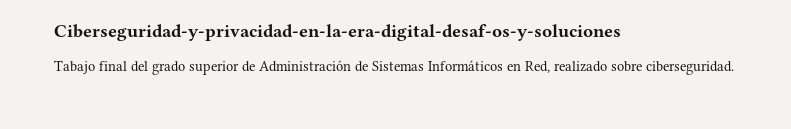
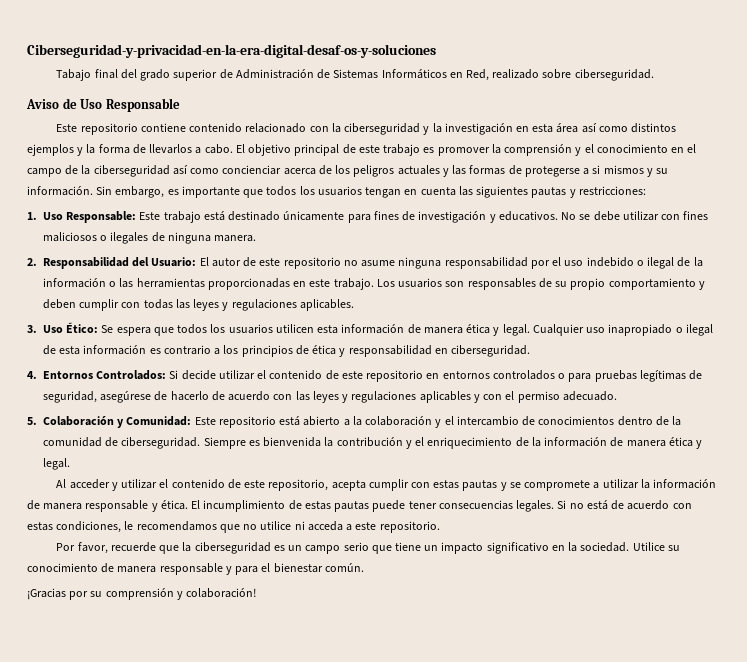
(734, 68) none -> [26,98,180,112] [56,123,677,135] [27,144,697,156] [27,165,669,177] [27,186,646,198] [27,211,709,223] [43,232,257,244] [27,257,703,269] [43,278,705,290] [43,299,354,311] [27,322,713,336] [43,345,531,357] [27,370,703,382] [43,391,617,403] [27,416,682,428] [43,437,703,449] [43,458,70,470] [56,479,717,491] [27,500,692,512] [27,521,440,533] [56,542,680,554] [27,563,364,575] [27,588,257,600] // Aviso de Uso Responsable // Este repositorio contiene contenido relacionado con la ciberseguridad y la investigación en esta área así como distintos ejemplos y la forma de llevarlos a cabo. El objetivo principal de este trabajo es promover la comprensión y el conocimiento en el campo de la ciberseguridad así como concienciar acerca de los peligros actuales y las formas de protegerse a si mismos y su información. Sin embargo, es importante que todos los usuarios tengan en cuenta las siguientes pautas y restricciones: // 1. Uso Responsable: Este trabajo está destinado únicamente para fines de investigación y educativos. No se debe utilizar con fines maliciosos o ilegales de ninguna manera. // 2. Responsabilidad del Usuario: El autor de este repositorio no asume ninguna responsabilidad por el uso indebido o ilegal de la información o las herramientas proporcionadas en este trabajo. Los usuarios son responsables de su propio comportamiento y deben cumplir con todas las leyes y regulaciones aplicables. // 3. Uso Ético: Se espera que todos los usuarios utilicen esta información de manera ética y legal. Cualquier uso inapropiado o ilegal de esta información es contrario a los principios de ética y responsabilidad en ciberseguridad. // 4. Entornos Controlados: Si decide utilizar el contenido de este repositorio en entornos controlados o para pruebas legítimas de seguridad, asegúrese de hacerlo de acuerdo con las leyes y regulaciones aplicables y con el permiso adecuado. // 5. Colaboración y Comunidad: Este repositorio está abierto a la colaboración y el intercambio de conocimientos dentro de la comunidad de ciberseguridad. Siempre es bienvenida la contribución y el enriquecimiento de la información de manera ética y legal. // Al acceder y utilizar el contenido de este repositorio, acepta cumplir con estas pautas y se compromete a utilizar la información de manera responsable y ética. El incumplimiento de estas pautas puede tener consecuencias legales. Si no está de acuerdo con estas condiciones, le recomendamos que no utilice ni acceda a este repositorio. // Por favor, recuerde que la ciberseguridad es un campo serio que tiene un impacto significativo en la sociedad. Utilice su conocimiento de manera responsable y para el bienestar común. // ¡Gracias por su comprensión y colaboración!

